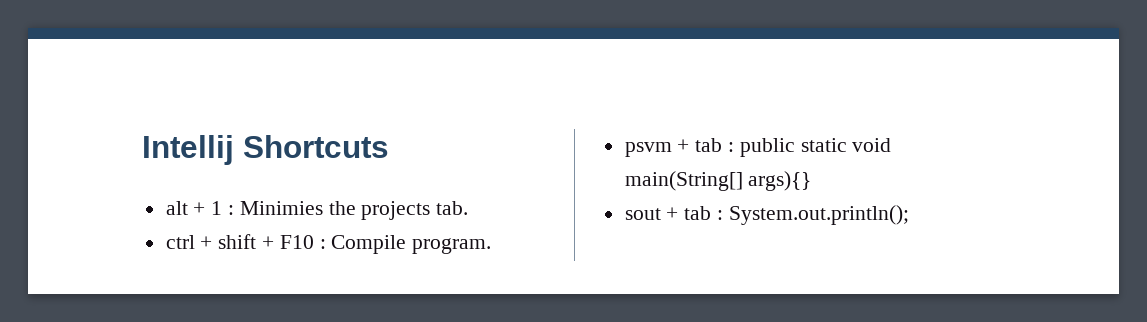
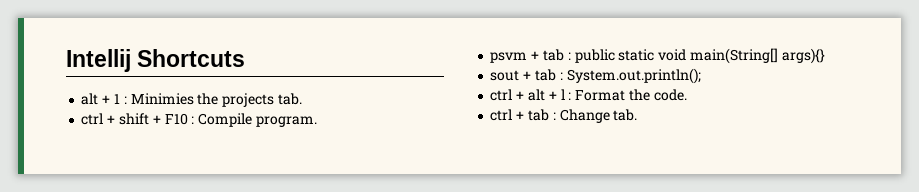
(909, 215) none -> [490,89,687,101] [490,109,638,123] // ctrl + alt + l : Format the code. // ctrl + tab : Change tab.

